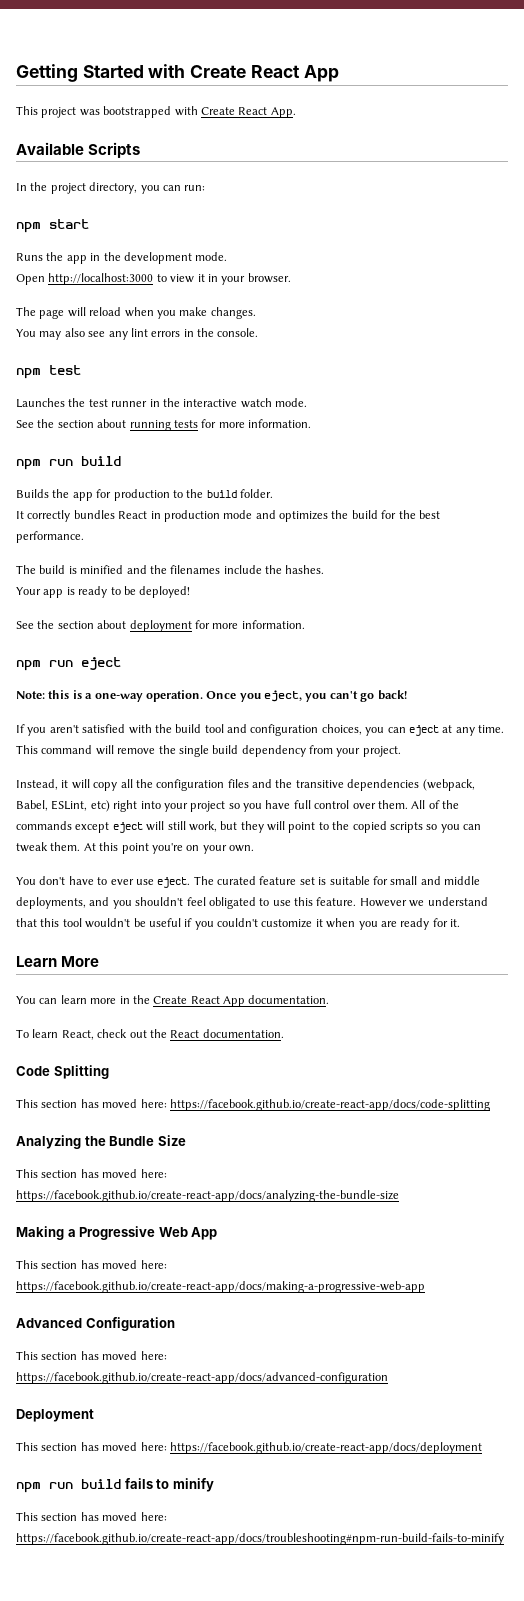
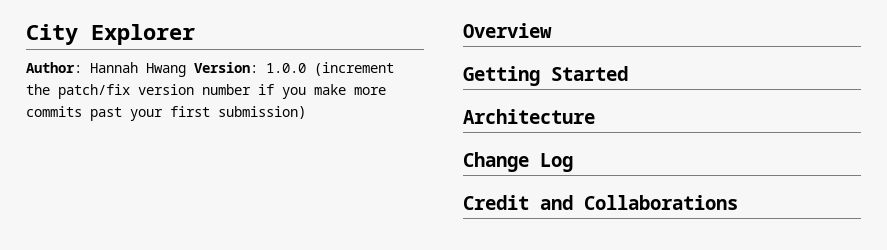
[16,64,339,82] [16,106,296,118] [16,142,141,158] [16,182,206,194] [16,219,89,233] [16,252,228,264] [16,273,291,285] [16,307,256,319] [16,328,259,340] [16,365,81,379] [16,398,307,408] [16,419,311,431] [16,456,121,470] [16,489,273,501] [16,510,440,522] [16,531,84,543] [16,565,325,574] [16,586,191,598] [16,620,305,632] [16,657,121,671] [16,690,407,702] [16,724,504,736] [16,745,401,757] [16,779,475,791] [16,800,459,812] [16,821,481,833] [16,842,254,854] [16,876,480,888] [16,897,488,909] [16,918,460,930] [16,956,100,967] [16,995,330,1007] [16,1029,284,1040] [16,1065,109,1079] [16,1099,490,1111] [16,1135,186,1149] [16,1169,167,1178] [16,1190,399,1202] [16,1226,218,1240] [16,1260,167,1269] [16,1281,425,1293] [16,1317,175,1331] [16,1351,167,1360] [16,1372,388,1384] [16,1409,94,1422] [16,1442,482,1454] [16,1478,214,1493] [16,1512,167,1521] [16,1533,504,1545] Getting Started with Create React App // This project was bootstrapped with Create React App. // Available Scripts // In the project directory, you can run: // npm start // Runs the app in the development mode. // Open http://localhost:3000 to view it in your browser. // The page will reload when you make changes. // You may also see any lint errors in the console. // npm test // Launches the test runner in the interactive watch mode. // See the section about running tests for more information. // npm run build // Builds the app for production to the build folder. // It correctly bundles React in production mode and optimizes the build for the best performance. // The build is minified and the filenames include the hashes. // Your app is ready to be deployed! // See the section about deployment for more information. // npm run eject // Note: this is a one-way operation. Once you eject, you can't go back! // If you aren't satisfied with the build tool and configuration choices, you can eject at any time. This command will remove the single build dependency from your project. // Instead, it will copy all the configuration files and the transitive dependencies (webpack, Babel, ESLint, etc) right into your project so you have full control over them. All of the commands except eject will still work, but they will point to the copied scripts so you can tweak them. At this point you're on your own. // You don't have to ever use eject. The curated feature set is suitable for small and middle deployments, and you shouldn't feel obligated to use this feature. However we understand that this tool wouldn't be useful if you couldn't customize it when you are ready for it. // Learn More // You can learn more in the Create React App documentation. // To learn React, check out the React documentation. // Code Splitting // This section has moved here: https://facebook.github.io/create-react-app/docs/code-splitting // Analyzing the Bundle Size // This section has moved here: https://facebook.github.io/create-react-app/docs/analyzing-the-bundle-size // Making a Progressive Web App // This section has moved here: https://facebook.github.io/create-react-app/docs/making-a-progressive-web-app // Advanced Configuration // This section has moved here: https://facebook.github.io/create-react-app/docs/advanced-configuration // Deployment // This section has moved here: https://facebook.github.io/create-react-app/docs/deployment // npm run build fails to minify // This section has moved here: https://facebook.github.io/create-react-app/docs/troubleshooting#npm-run-build-fails-to-minify -> [26,24,195,45] [26,62,394,77] [26,84,386,99] [26,106,306,121] [463,23,552,38] [463,66,628,86] [463,109,595,124] [463,152,573,172] [463,195,738,210] City Explorer // Author: Hannah Hwang Version: 1.0.0 (increment the patch/fix version number if you make more commits past your first submission) // Overview // Getting Started // Architecture // Change Log // Credit and Collaborations

